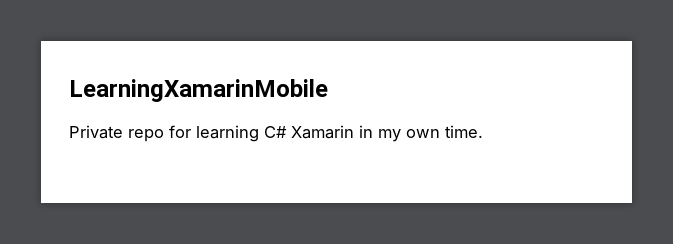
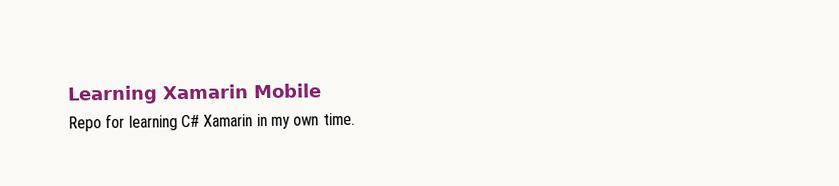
[69,79,328,102] [69,125,164,142] LearningXamarinMobile // Private repo -> [67,83,322,105] [68,116,102,132] Learning Xamarin Mobile // Repo

